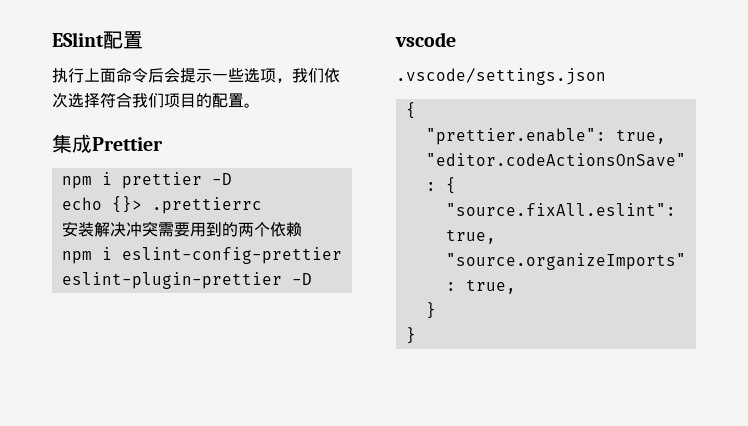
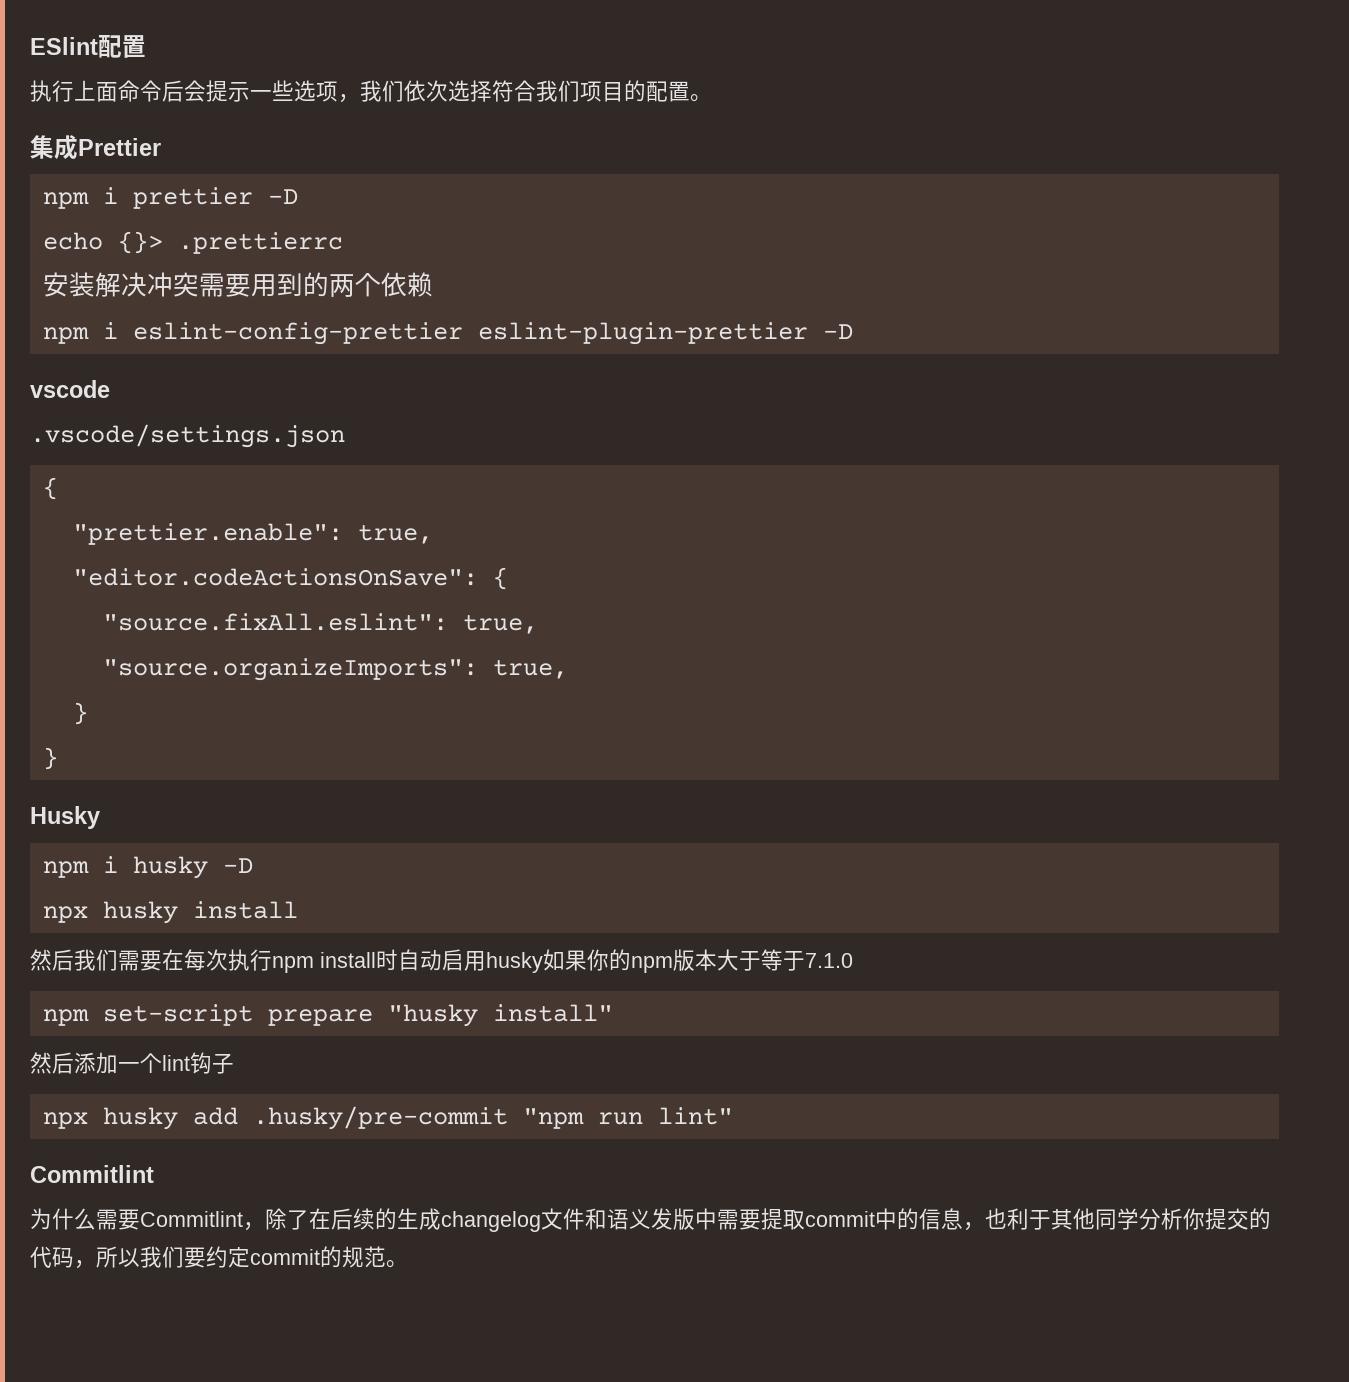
(416, 335) none -> [30,806,100,829] [42,856,253,879] [42,901,298,924] [30,949,853,973] [42,1004,613,1027] [30,1052,234,1074] [42,1106,733,1130] [30,1165,154,1183] [30,1208,1271,1232] [30,1246,408,1269] // Husky // npm i husky -D // npx husky install // 然后我们需要在每次执行npm install时自动启用husky如果你的npm版本大于等于7.1.0 // npm set-script prepare "husky install" // 然后添加一个lint钩子 // npx husky add .husky/pre-commit "npm run lint" // Commitlint // 为什么需要Commitlint，除了在后续的生成changelog文件和语义发版中需要提取commit中的信息，也利于其他同学分析你提交的代码，所以我们要约定commit的规范。

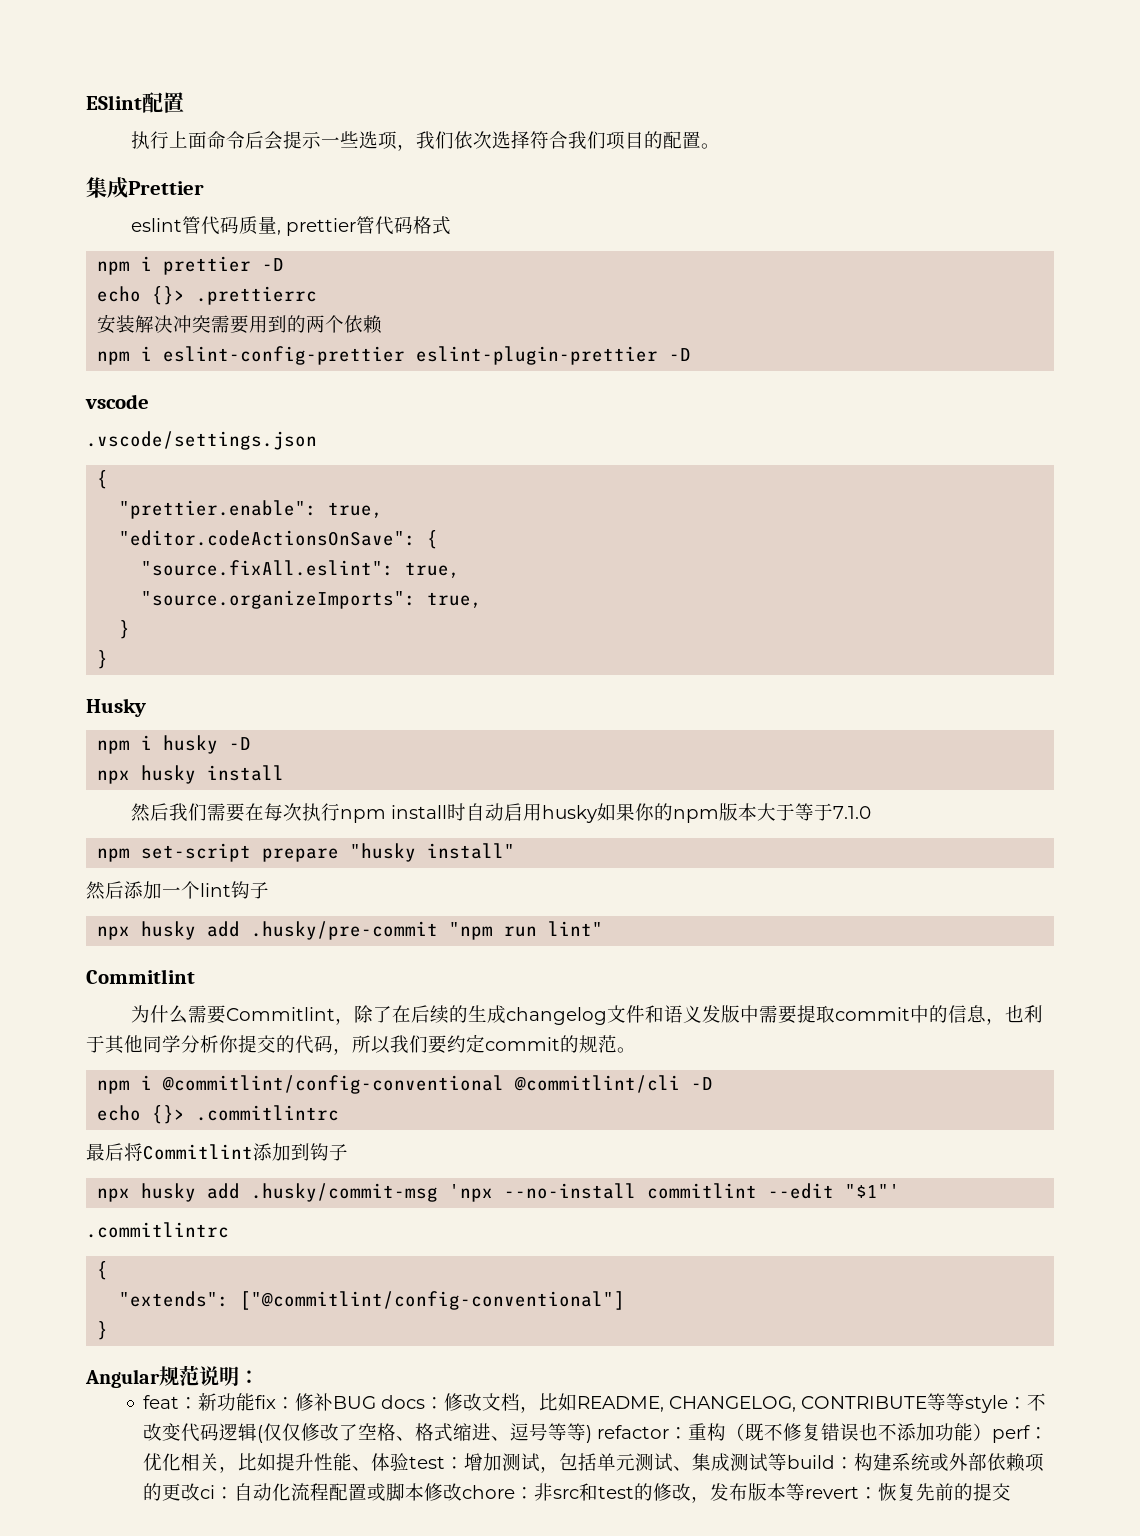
(161, 147) none -> [130,216,451,236] // eslint管代码质量, prettier管代码格式
(408, 1264) none -> [97,1075,714,1094] [97,1105,340,1124] [86,1143,348,1161] [97,1183,901,1202] [86,1222,229,1238] [97,1261,109,1280] [119,1291,626,1310] [97,1321,109,1340] [85,1365,259,1388] [143,1393,1047,1413] [143,1423,1049,1443] [143,1453,1045,1473] [143,1483,1012,1503] // npm i @commitlint/config-conventional @commitlint/cli -D // echo {}> .commitlintrc // 最后将Commitlint添加到钩子 // npx husky add .husky/commit-msg 'npx --no-install commitlint --edit "$1"' // .commitlintrc // { // "extends": ["@commitlint/config-conventional"] // } // Angular规范说明： // feat：新功能fix：修补BUG docs：修改文档，比如README, CHANGELOG, CONTRIBUTE等等style：不改变代码逻辑(仅仅修改了空格、格式缩进、逗号等等) refactor：重构（既不修复错误也不添加功能）perf：优化相关，比如提升性能、体验test：增加测试，包括单元测试、集成测试等build：构建系统或外部依赖项的更改ci：自动化流程配置或脚本修改chore：非src和test的修改，发布版本等revert：恢复先前的提交

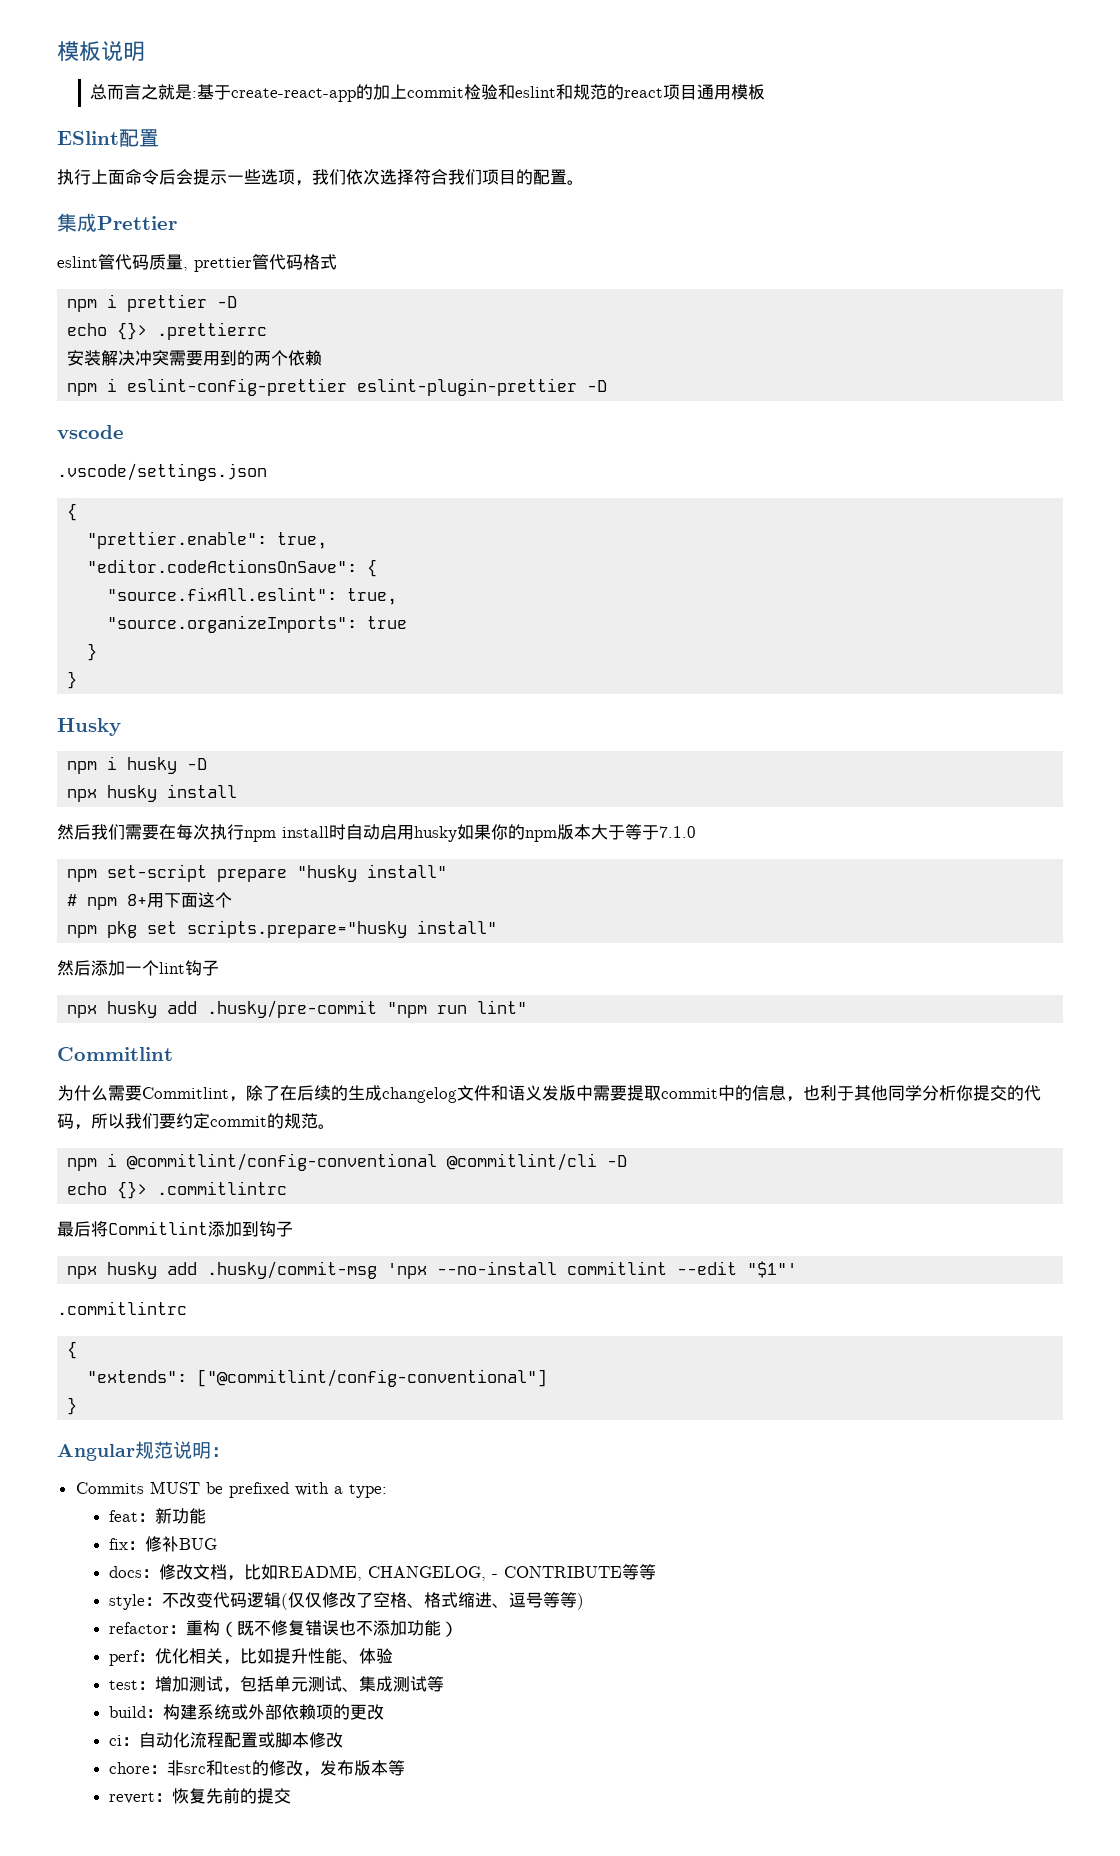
(86, 102) none -> [57,41,145,62] [90,84,766,102] 模板说明 // 总而言之就是:基于create-react-app的加上commit检验和eslint和规范的react项目通用模板 //
[427,592,483,608] true, -> [367,616,408,629] true
(516, 851) none -> [67,892,233,910] [67,920,498,938] // # npm 8+用下面这个 // npm pkg set scripts.prepare="husky install"
(259, 1377) none -> [75,1481,387,1498] // Commits MUST be prefixed with a type:
(256, 1402) none -> (206, 1516) //
(377, 1402) none -> (217, 1544) //
(797, 1404) none -> [491,1574,498,1578] -
(966, 1402) none -> (656, 1572) //
(593, 1434) none -> (584, 1601) //
(993, 1432) none -> (458, 1629) //
(410, 1462) none -> (393, 1656) //
(788, 1462) none -> (444, 1684) //
(201, 1492) none -> (384, 1712) //
(463, 1492) none -> (343, 1740) //
(806, 1492) none -> (405, 1768) //

